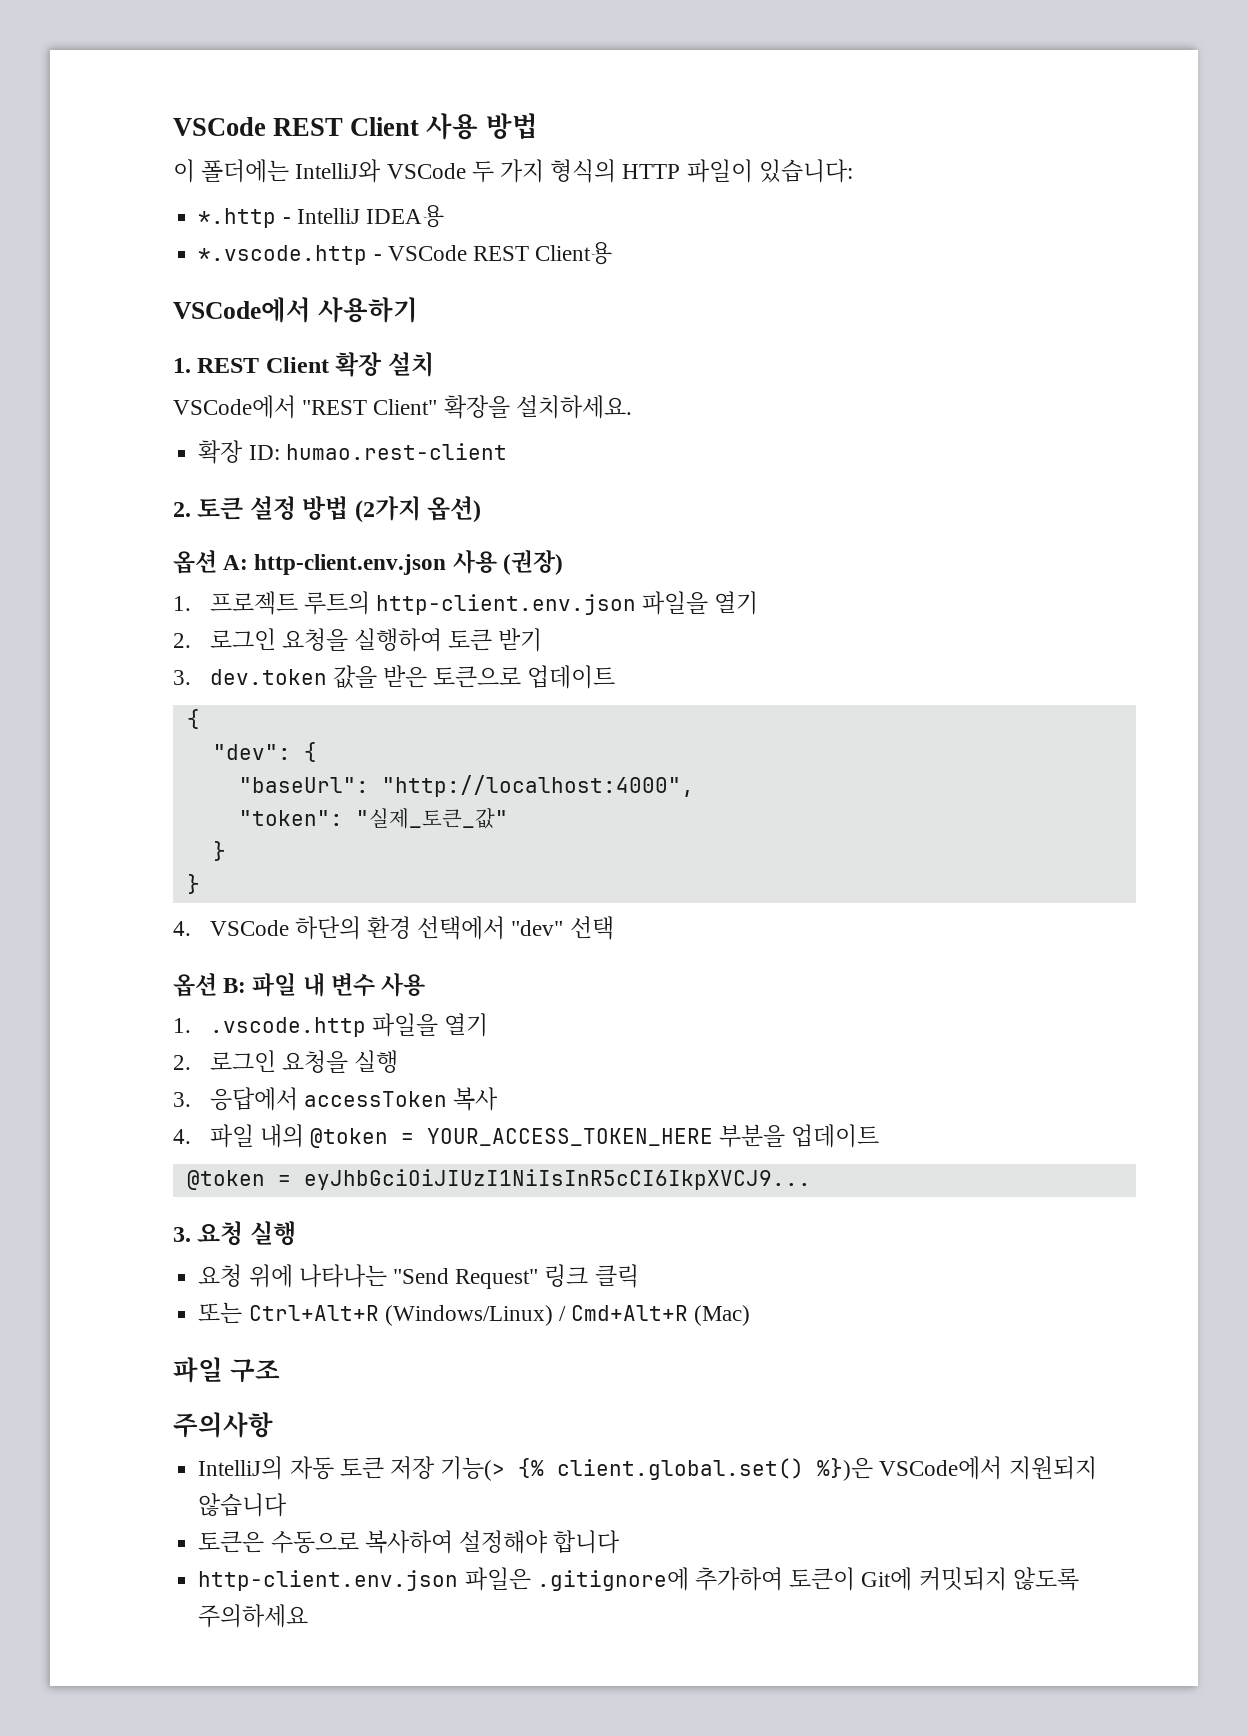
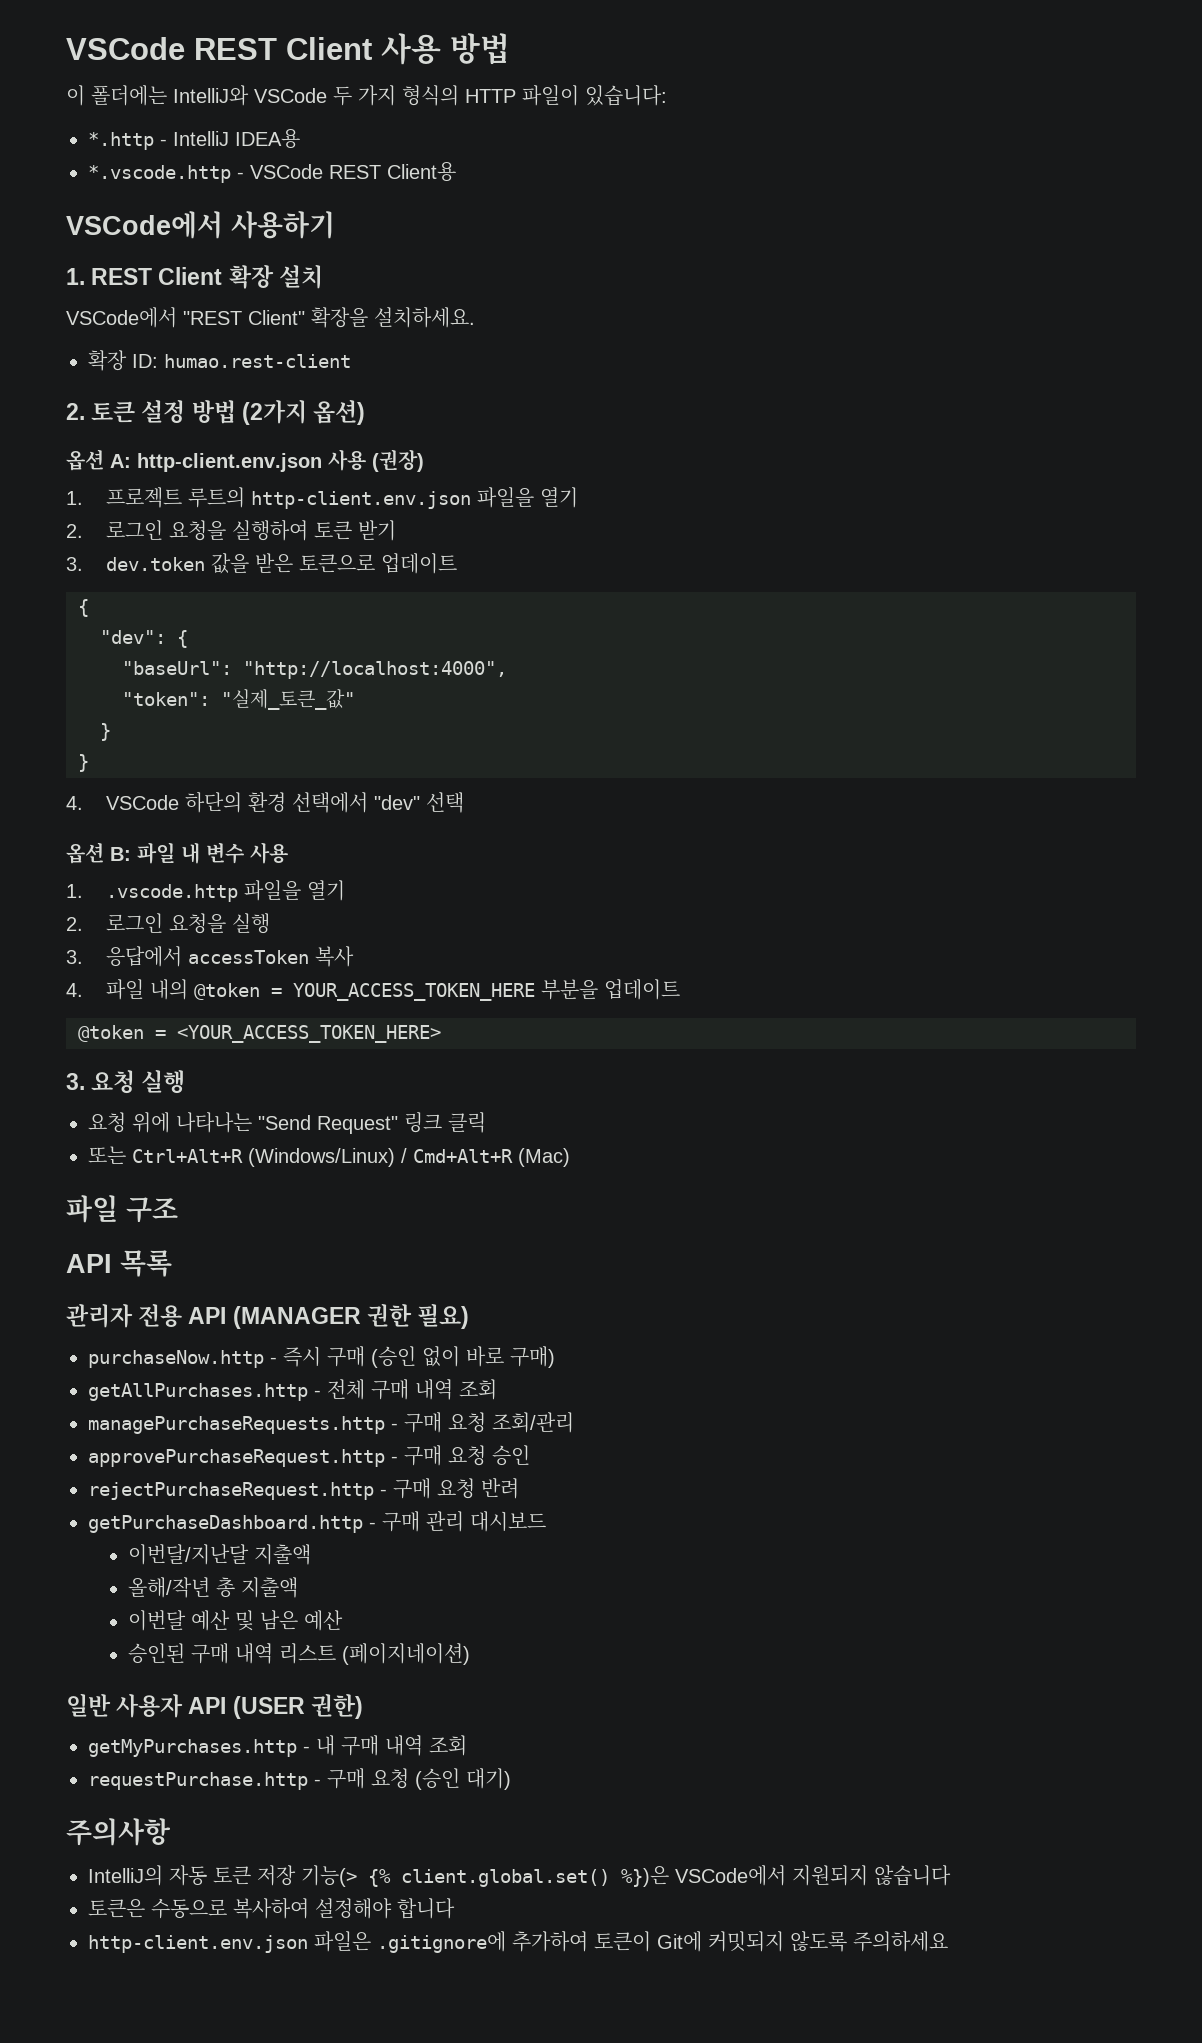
[303,1169,811,1190] eyJhbGciOiJIUzI1NiIsInR5cCI6IkpXVCJ9... -> [177,1025,441,1043] <YOUR_ACCESS_TOKEN_HERE>
(280, 1371) none -> [66,1250,172,1277] [66,1304,470,1329] [88,1346,555,1368] [88,1379,497,1401] [88,1412,574,1434] [88,1445,530,1467] [88,1478,519,1500] [88,1511,546,1533] [127,1544,311,1565] [127,1577,298,1598] [127,1610,343,1631] [127,1643,470,1665] [66,1693,363,1719] [88,1735,467,1757] [88,1768,511,1790] // API 목록 // 관리자 전용 API (MANAGER 권한 필요) // purchaseNow.http - 즉시 구매 (승인 없이 바로 구매) // getAllPurchases.http - 전체 구매 내역 조회 // managePurchaseRequests.http - 구매 요청 조회/관리 // approvePurchaseRequest.http - 구매 요청 승인 // rejectPurchaseRequest.http - 구매 요청 반려 // getPurchaseDashboard.http - 구매 관리 대시보드 // 이번달/지난달 지출액 // 올해/작년 총 지출액 // 이번달 예산 및 남은 예산 // 승인된 구매 내역 리스트 (페이지네이션) // 일반 사용자 API (USER 권한) // getMyPurchases.http - 내 구매 내역 조회 // requestPurchase.http - 구매 요청 (승인 대기)

